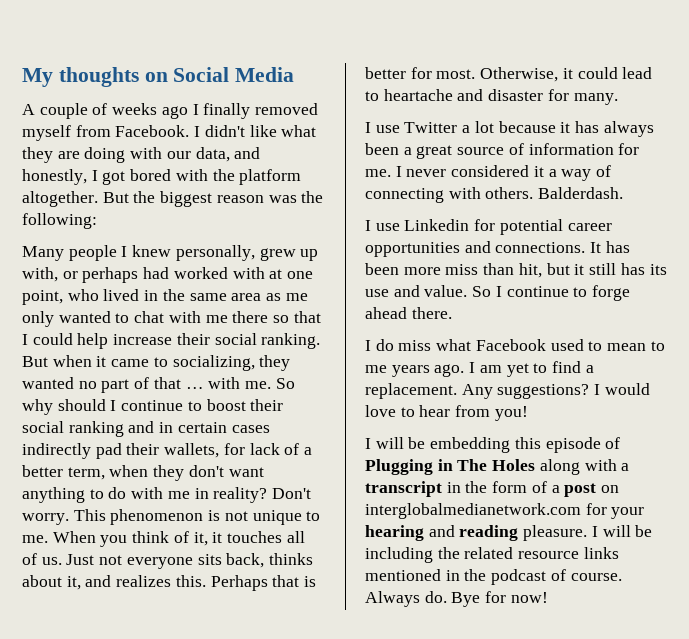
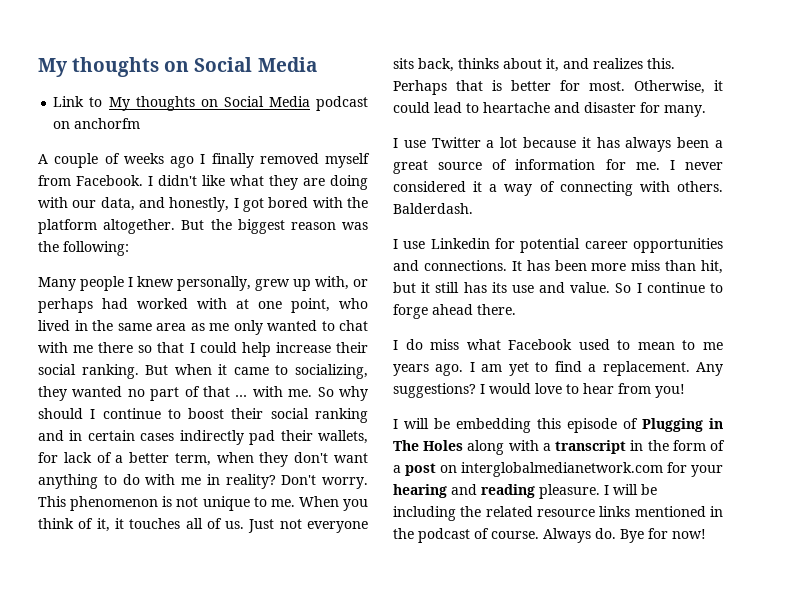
[22,67,295,87] My thoughts on Social Media -> [38,57,317,77] [53,96,368,111] [53,118,141,129] My thoughts on Social Media // Link to My thoughts on Social Media podcast on anchorfm

